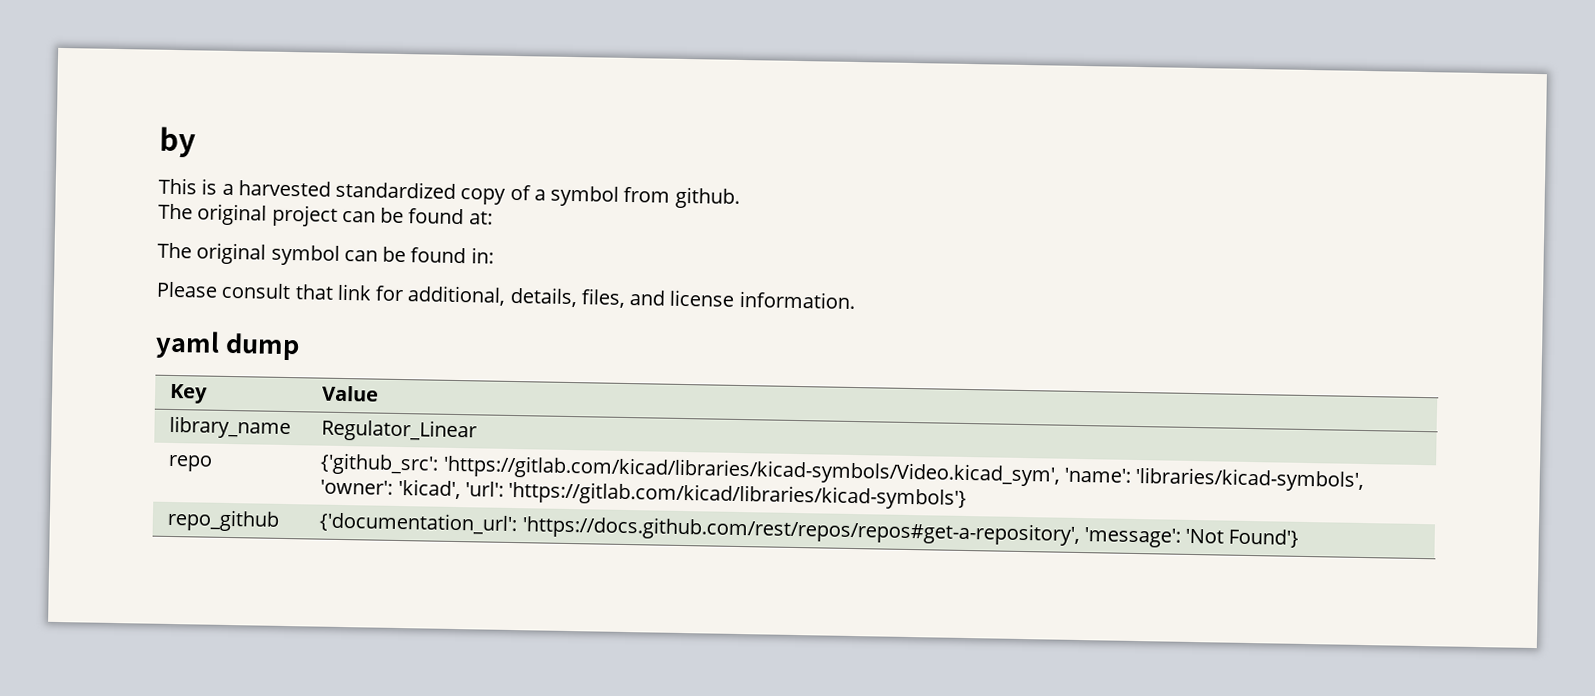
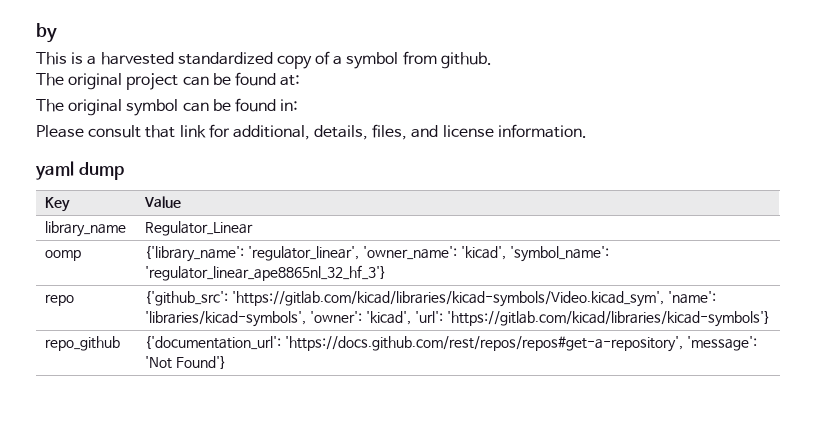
(478, 430) none -> [45,250,82,261] [145,246,609,262] [145,265,387,281] // oomp | {'library_name': 'regulator_linear', 'owner_name': 'kicad', 'symbol_name': 'regulator_linear_ape8865nl_32_hf_3'}

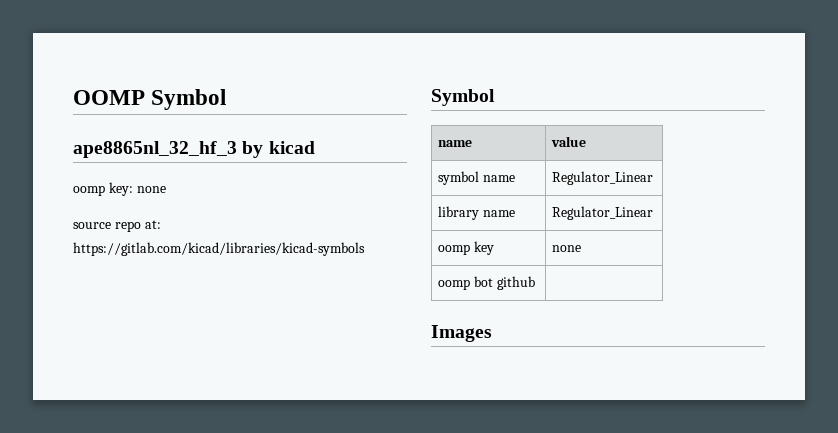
[36,23,57,43] [36,51,492,69] [36,72,301,90] [36,98,299,116] [36,124,587,140] [35,161,124,180] [45,197,71,212] [144,196,182,208] [45,221,127,237] [145,221,254,236] [45,250,82,261] [145,246,609,262] [145,265,387,281] [45,294,75,306] [145,291,716,307] [145,311,770,327] [45,336,121,351] [145,336,757,352] [145,356,227,369] by // This is a harvested standardized copy of a symbol from github. // The original project can be found at: // The original symbol can be found in: // Please consult that link for additional, details, files, and license information. // yaml dump // Key | Value // library_name | Regulator_Linear // oomp | {'library_name': 'regulator_linear', 'owner_name': 'kicad', 'symbol_name': 'regulator_linear_ape8865nl_32_hf_3'} // repo | {'github_src': 'https://gitlab.com/kicad/libraries/kicad-symbols/Video.kicad_sym', 'name': 'libraries/kicad-symbols', 'owner': 'kicad', 'url': 'https://gitlab.com/kicad/libraries/kicad-symbols'} // repo_github | {'documentation_url': 'https://docs.github.com/rest/repos/repos#get-a-repository', 'message': 'Not Found'} -> [73,89,227,110] [73,141,315,158] [73,182,166,196] [73,220,161,232] [73,242,365,256] [431,89,495,106] [438,140,473,147] [551,136,587,147] [438,171,516,185] [552,171,654,185] [438,206,516,220] [552,206,654,220] [438,241,495,255] [552,245,582,252] [438,276,536,290] [431,325,492,342] OOMP Symbol // ape8865nl_32_hf_3 by kicad // oomp key: none // source repo at: https://gitlab.com/kicad/libraries/kicad-symbols // Symbol // name | value // symbol name | Regulator_Linear // library name | Regulator_Linear // oomp key | none // oomp bot github | // Images

